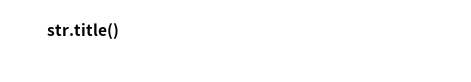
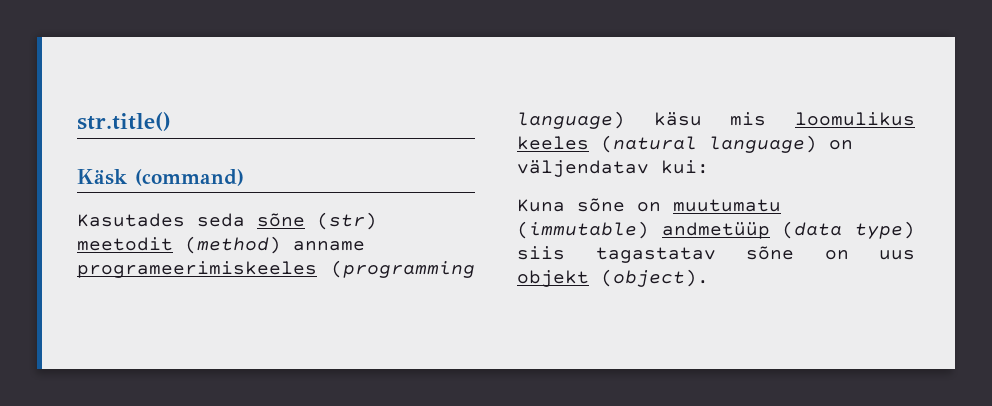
(119, 31) none -> [77,169,244,186] [77,212,377,230] [77,236,365,254] [77,260,475,278] [517,111,915,129] [517,135,853,153] [517,160,709,177] [517,198,781,212] [517,221,915,239] [517,246,915,263] [517,269,709,287] // Käsk (command) // Kasutades seda sõne (str) meetodit (method) anname programeerimiskeeles (programming language) käsu mis loomulikus keeles (natural language) on väljendatav kui: // Kuna sõne on muutumatu (immutable) andmetüüp (data type) siis tagastatav sõne on uus objekt (object).

